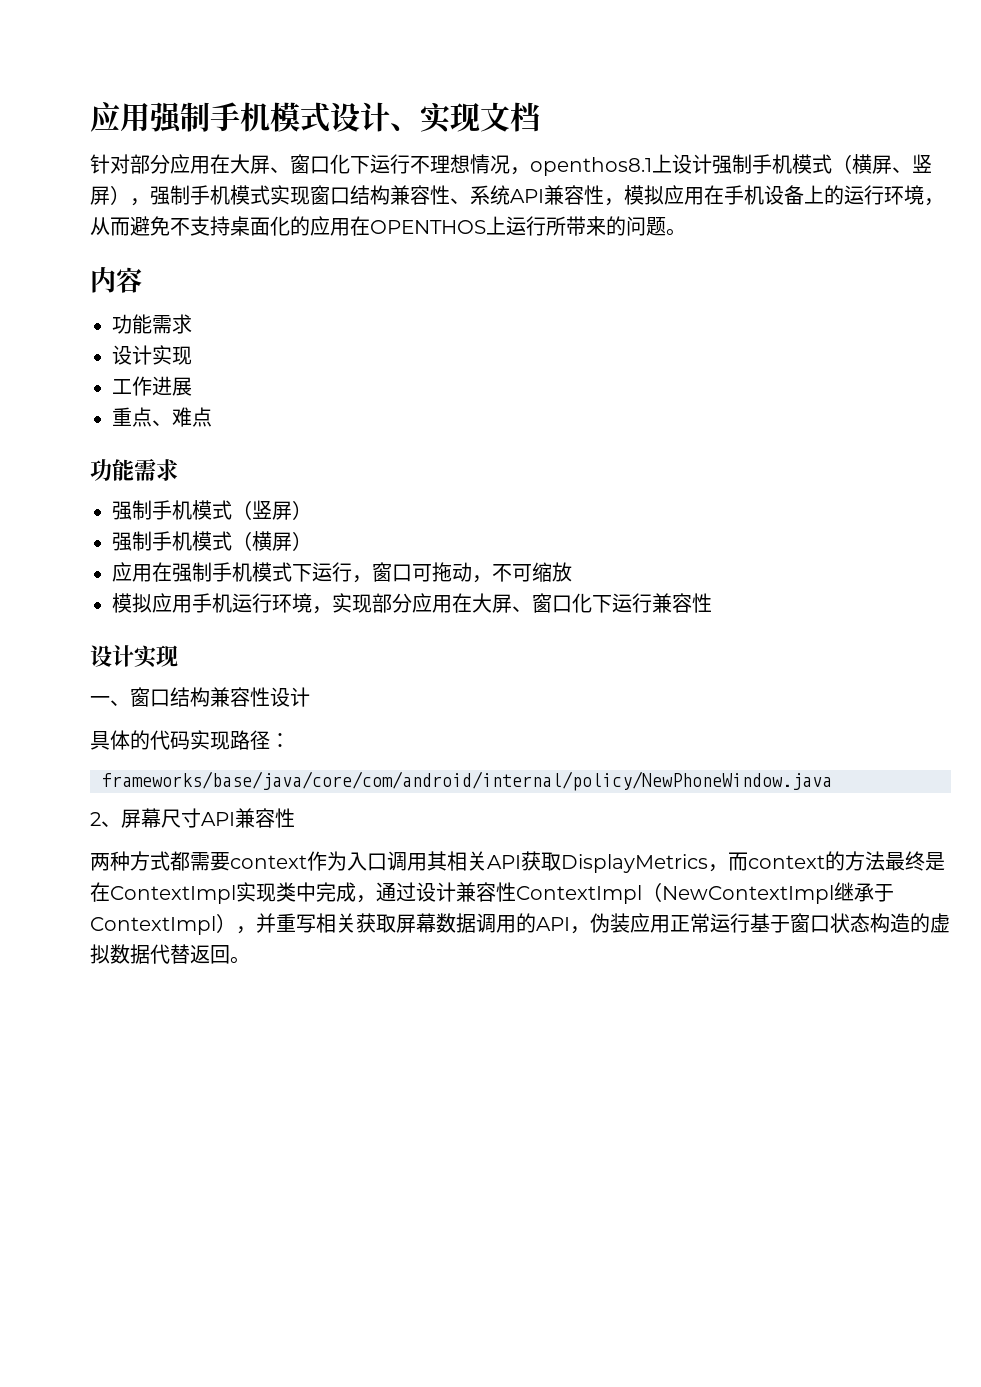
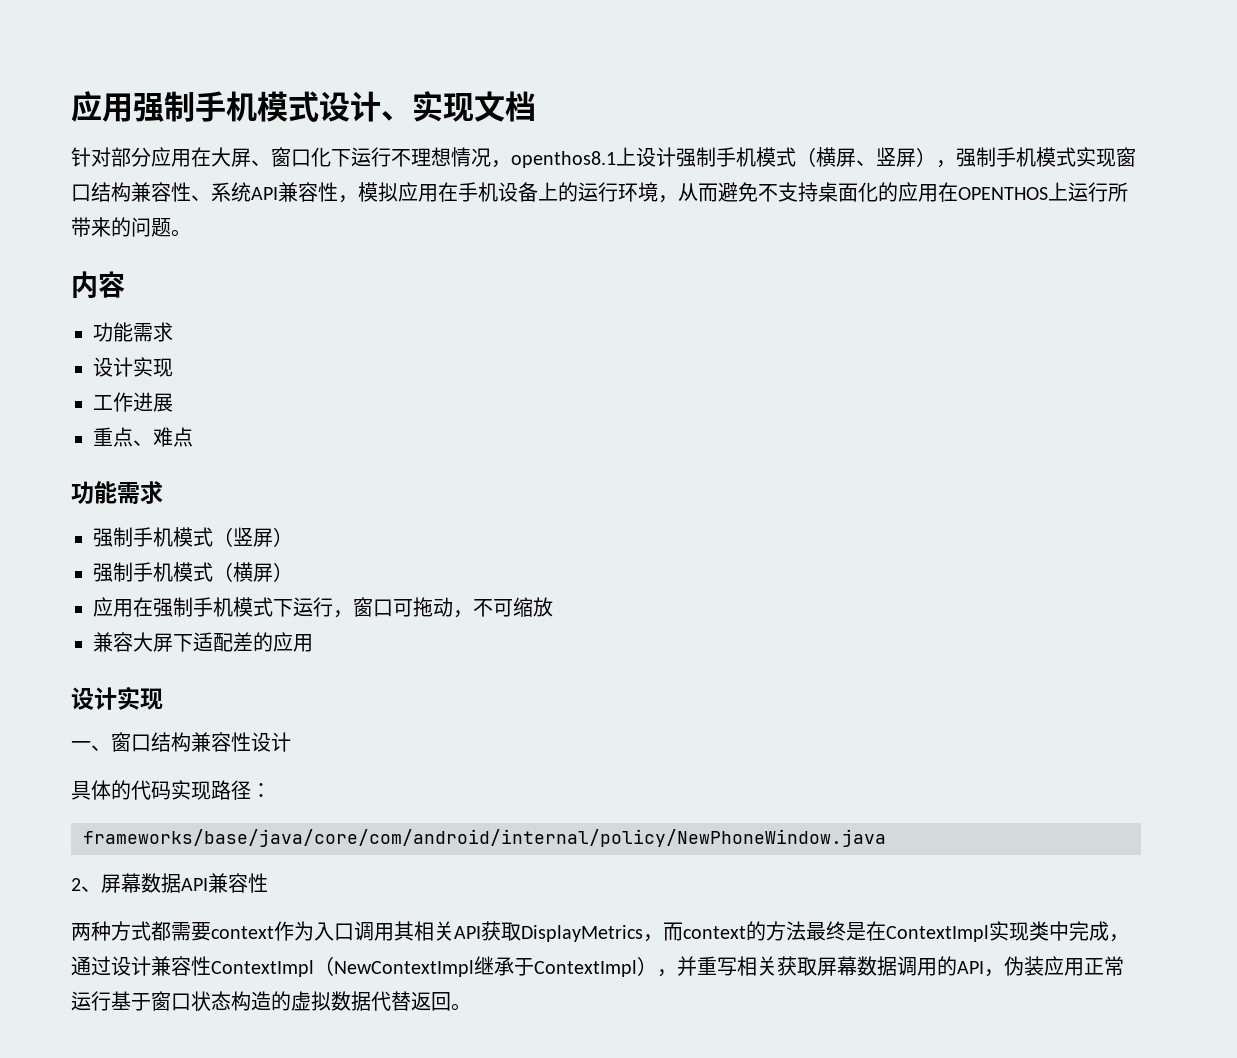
[112,593,712,614] 模拟应用手机运行环境，实现部分应用在大屏、窗口化下运行兼容性 -> [93,632,313,652] 兼容大屏下适配差的应用
[161,808,201,828] 尺寸 -> [141,873,181,893] 数据

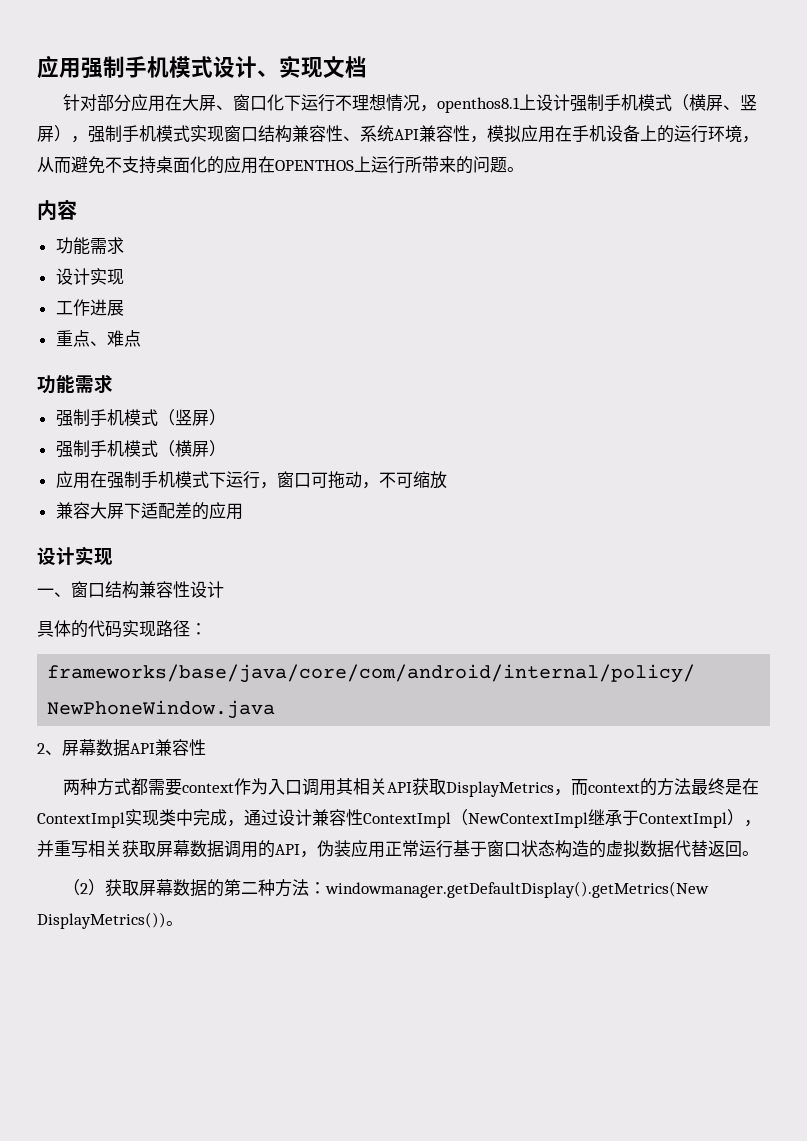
(471, 1007) none -> [62,879,709,898] [37,912,183,929] // （2）获取屏幕数据的第二种方法：windowmanager.getDefaultDisplay().getMetrics(New DisplayMetrics())。

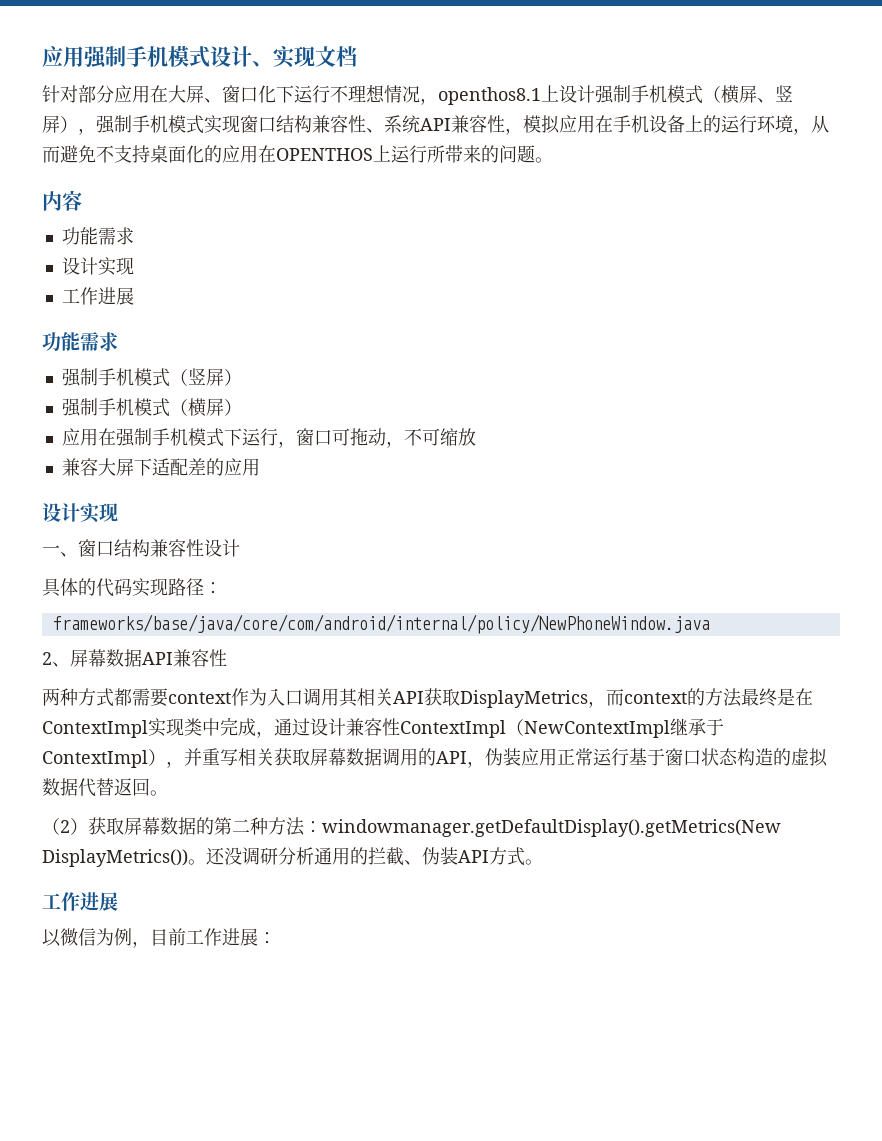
[55,330,141,347] // 重点、难点 -> (134, 296) none
(183, 923) none -> [206,847,543,866] [42,892,118,911] [42,928,276,948] 还没调研分析通用的拦截、伪装API方式。 // 工作进展 // 以微信为例，目前工作进展：

